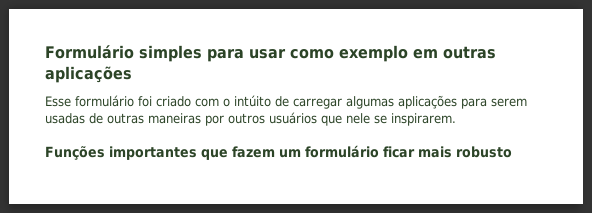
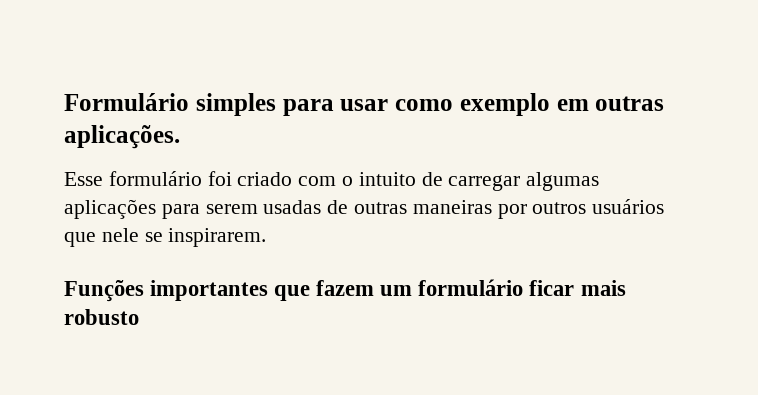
[45,66,132,83] aplicações -> [64,125,180,149] aplicações.
[234,95,271,107] intúito -> [358,172,416,186] intuito

